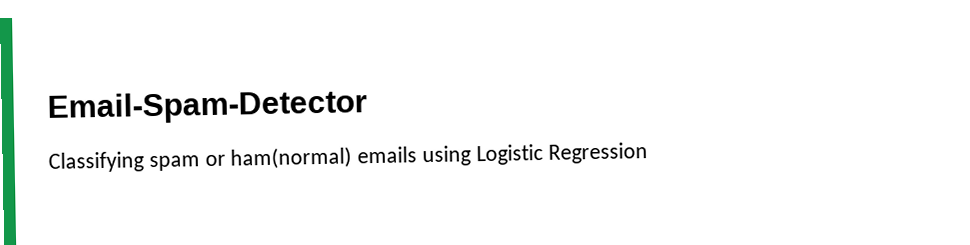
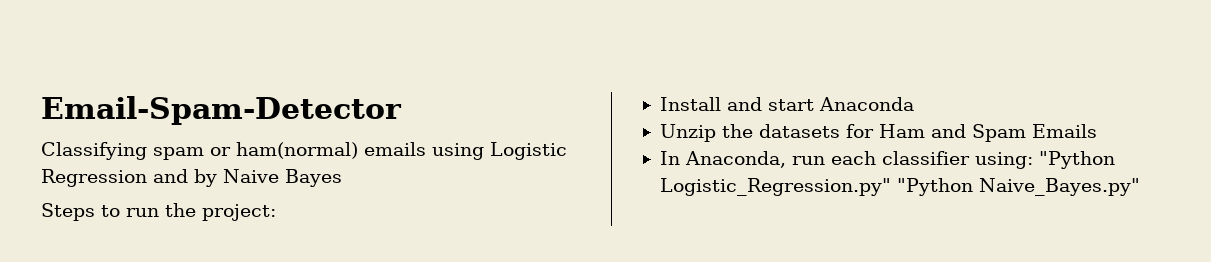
(648, 153) none -> [153,169,342,187] [41,203,276,221] [659,97,914,111] [659,124,1097,142] [659,151,1115,169] [659,178,1140,196] and by Naive Bayes // Steps to run the project: // Install and start Anaconda // Unzip the datasets for Ham and Spam Emails // In Anaconda, run each classifier using: "Python Logistic_Regression.py" "Python Naive_Bayes.py"

